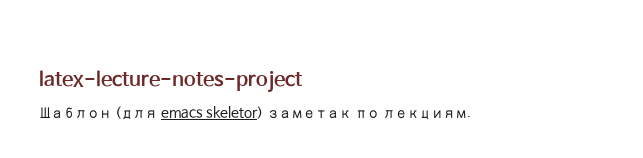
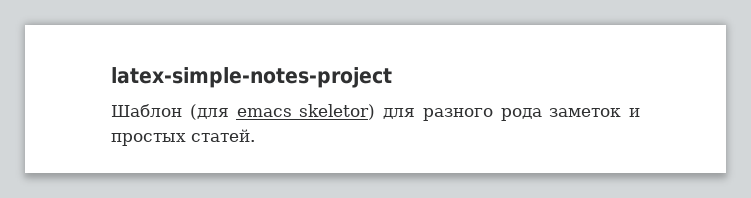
[39,70,303,93] latex-lecture-notes-project -> [111,67,392,88] latex-simple-notes-project
[267,110,471,120] заметак по лекциям. -> [383,108,640,121] [111,129,255,146] для разного рода заметок и простых статей.

